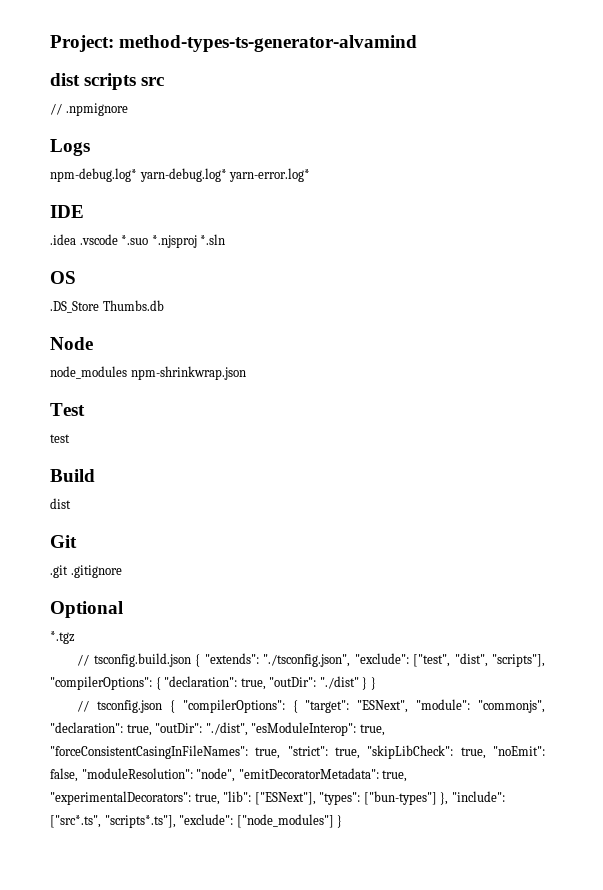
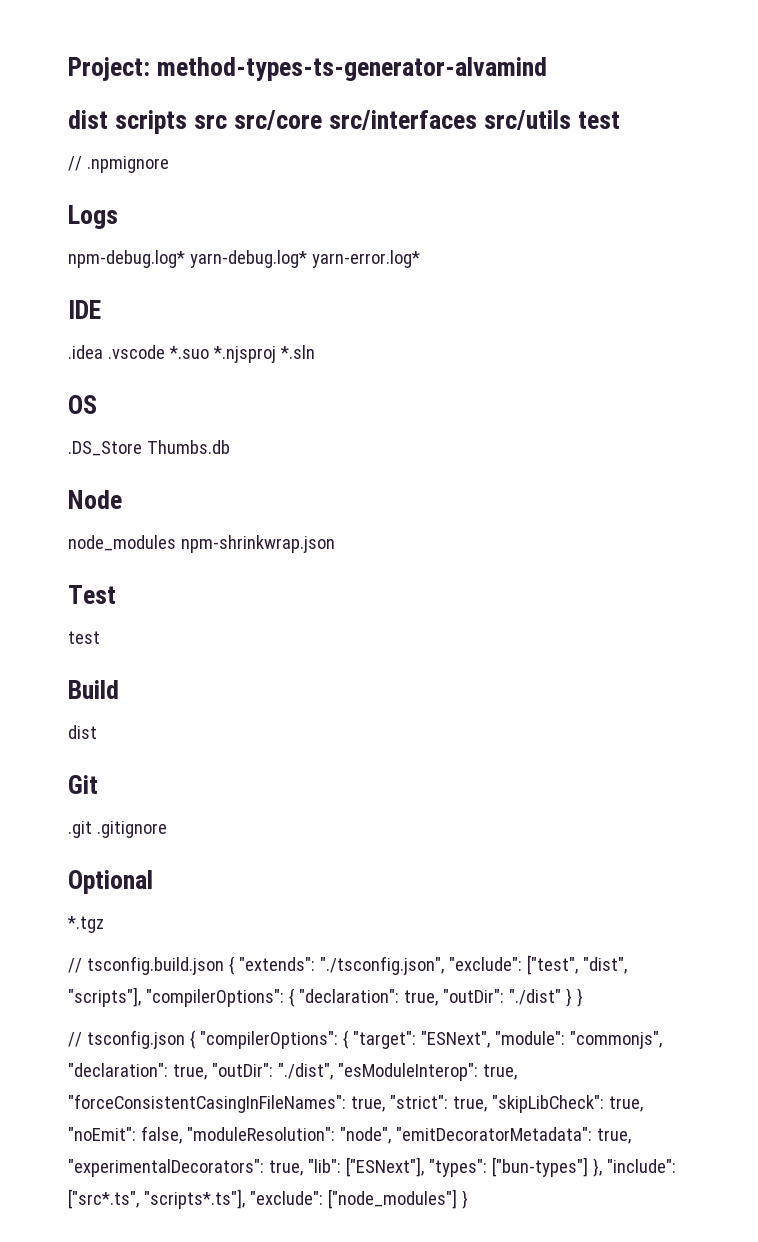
(165, 81) none -> [234,110,621,130] src/core src/interfaces src/utils test

